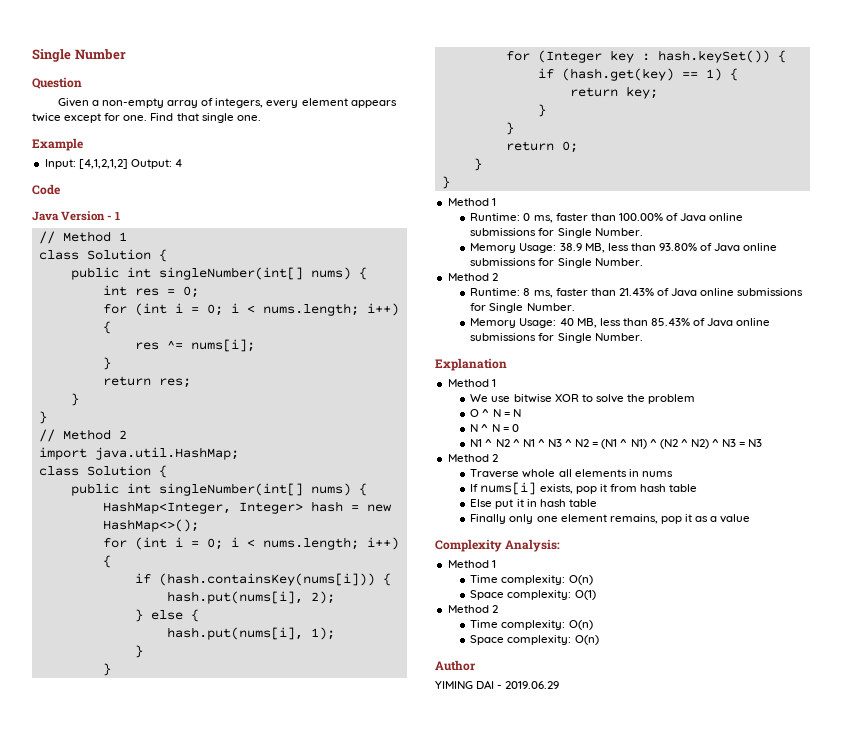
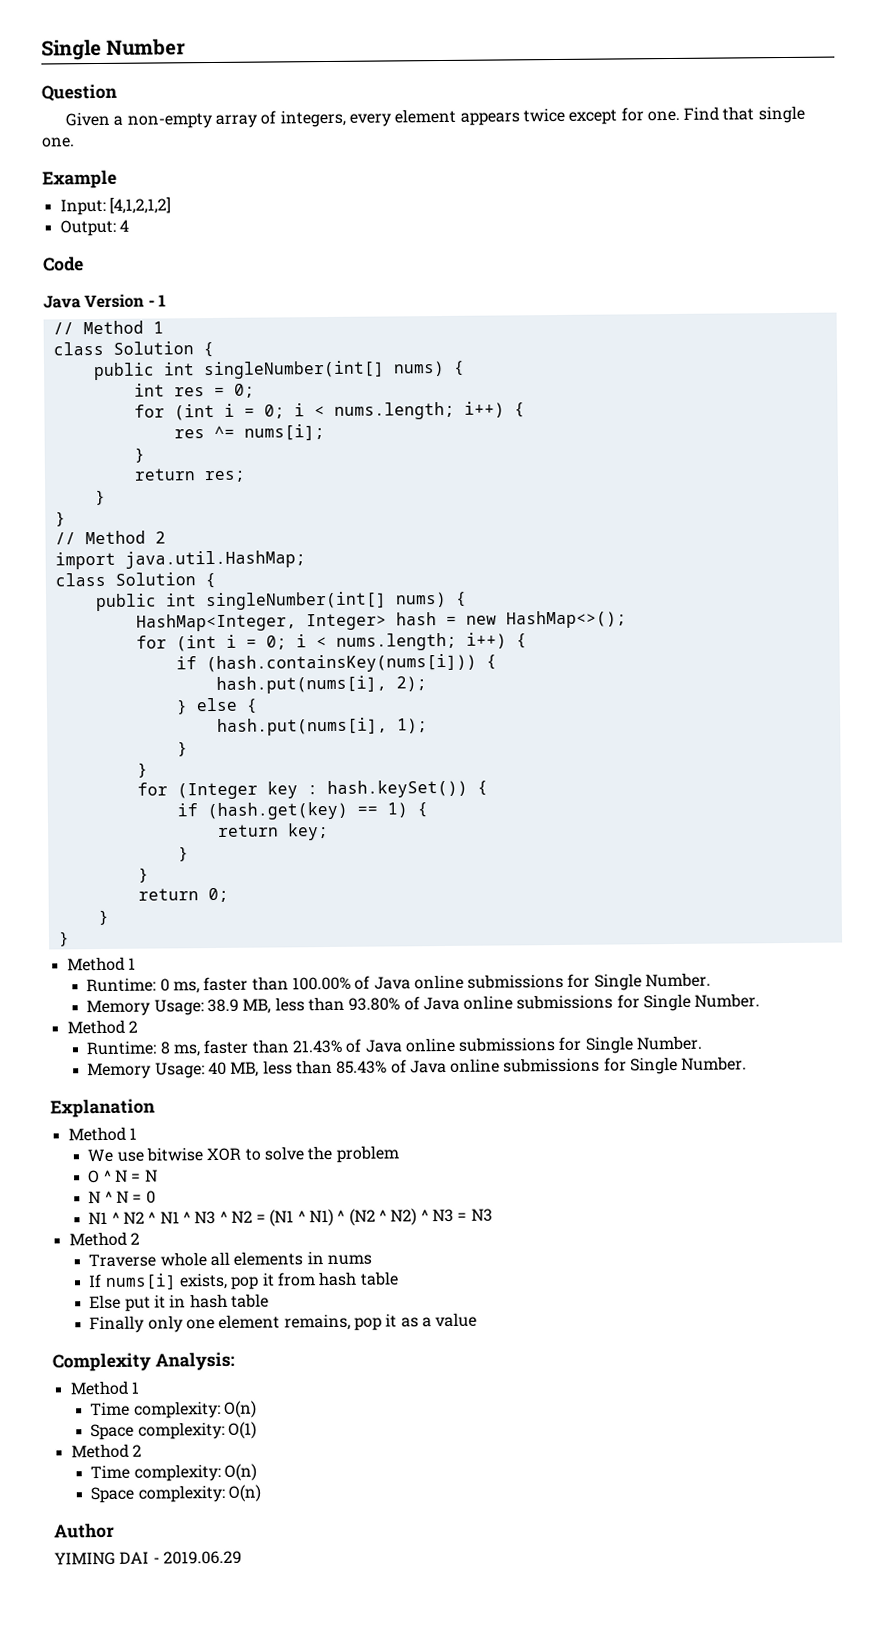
(128, 164) none -> (171, 205) //

